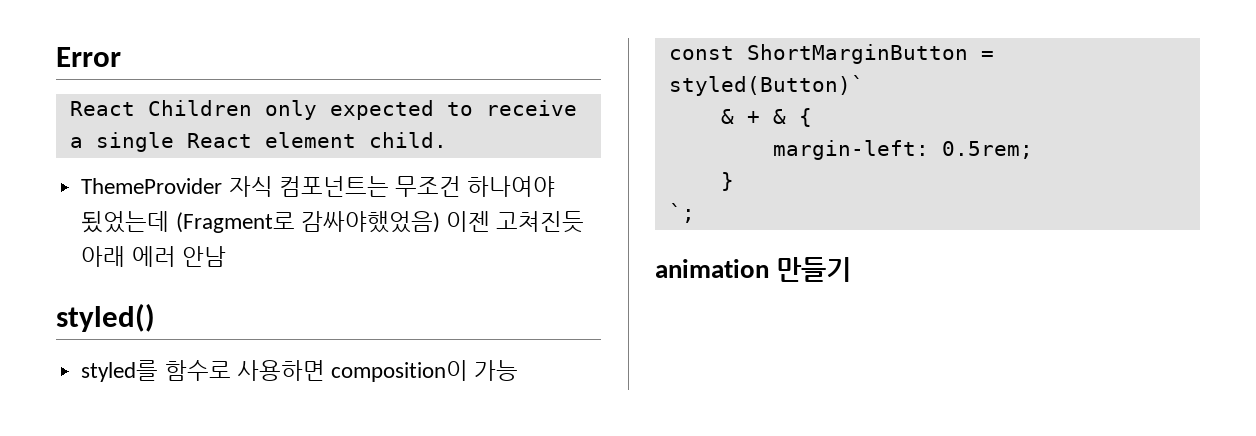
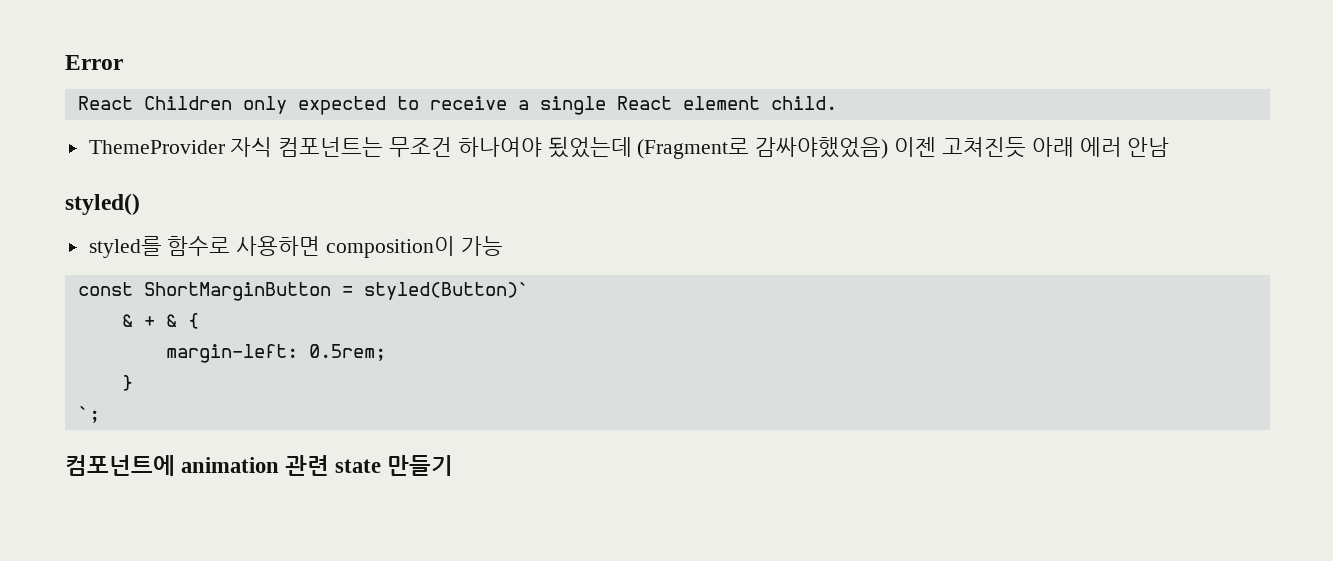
[655,259,769,278] animation -> [65,455,382,476] 컴포넌트에 animation 관련 state

